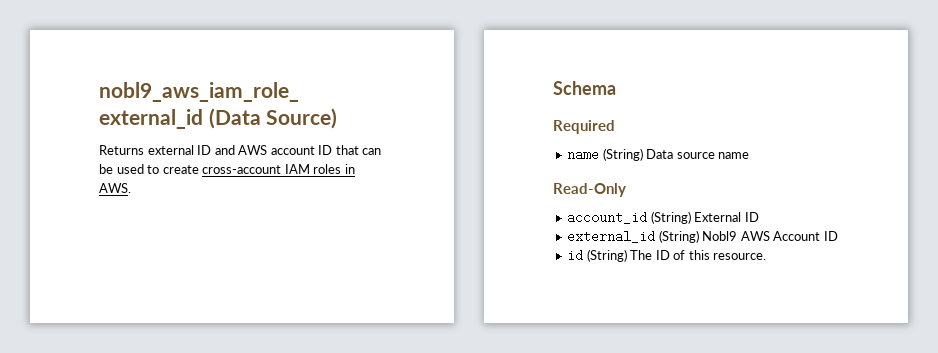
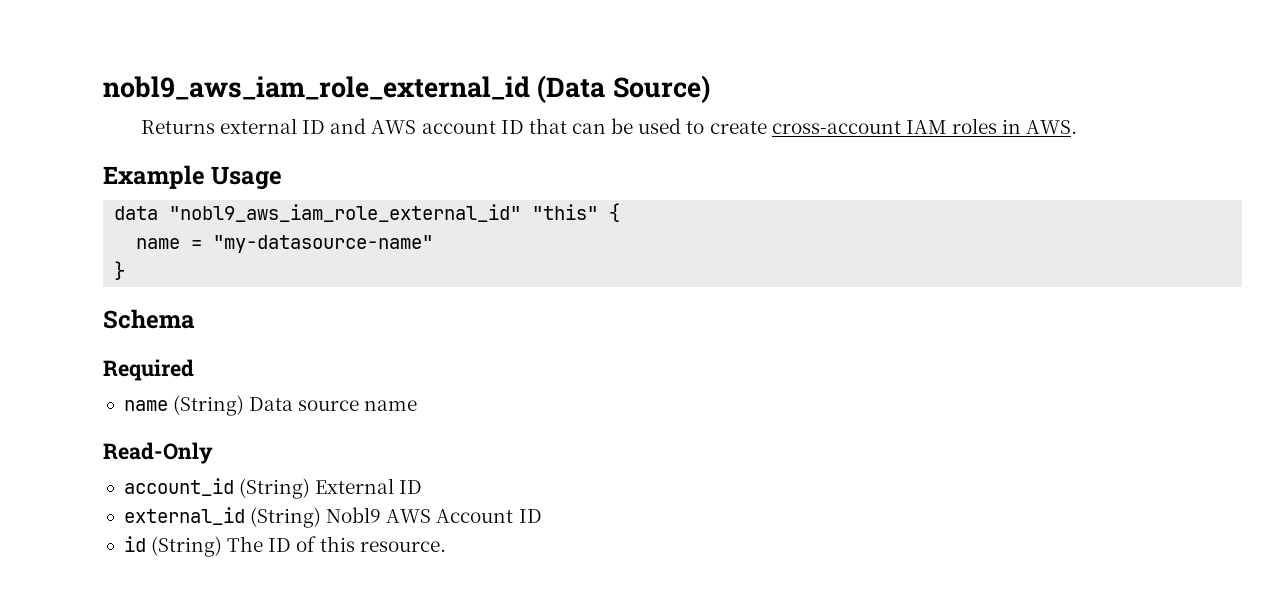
(131, 188) none -> [103,165,283,190] [114,203,621,222] [136,235,434,253] [114,261,126,280] // Example Usage // data "nobl9_aws_iam_role_external_id" "this" { // name = "my-datasource-name" // }

